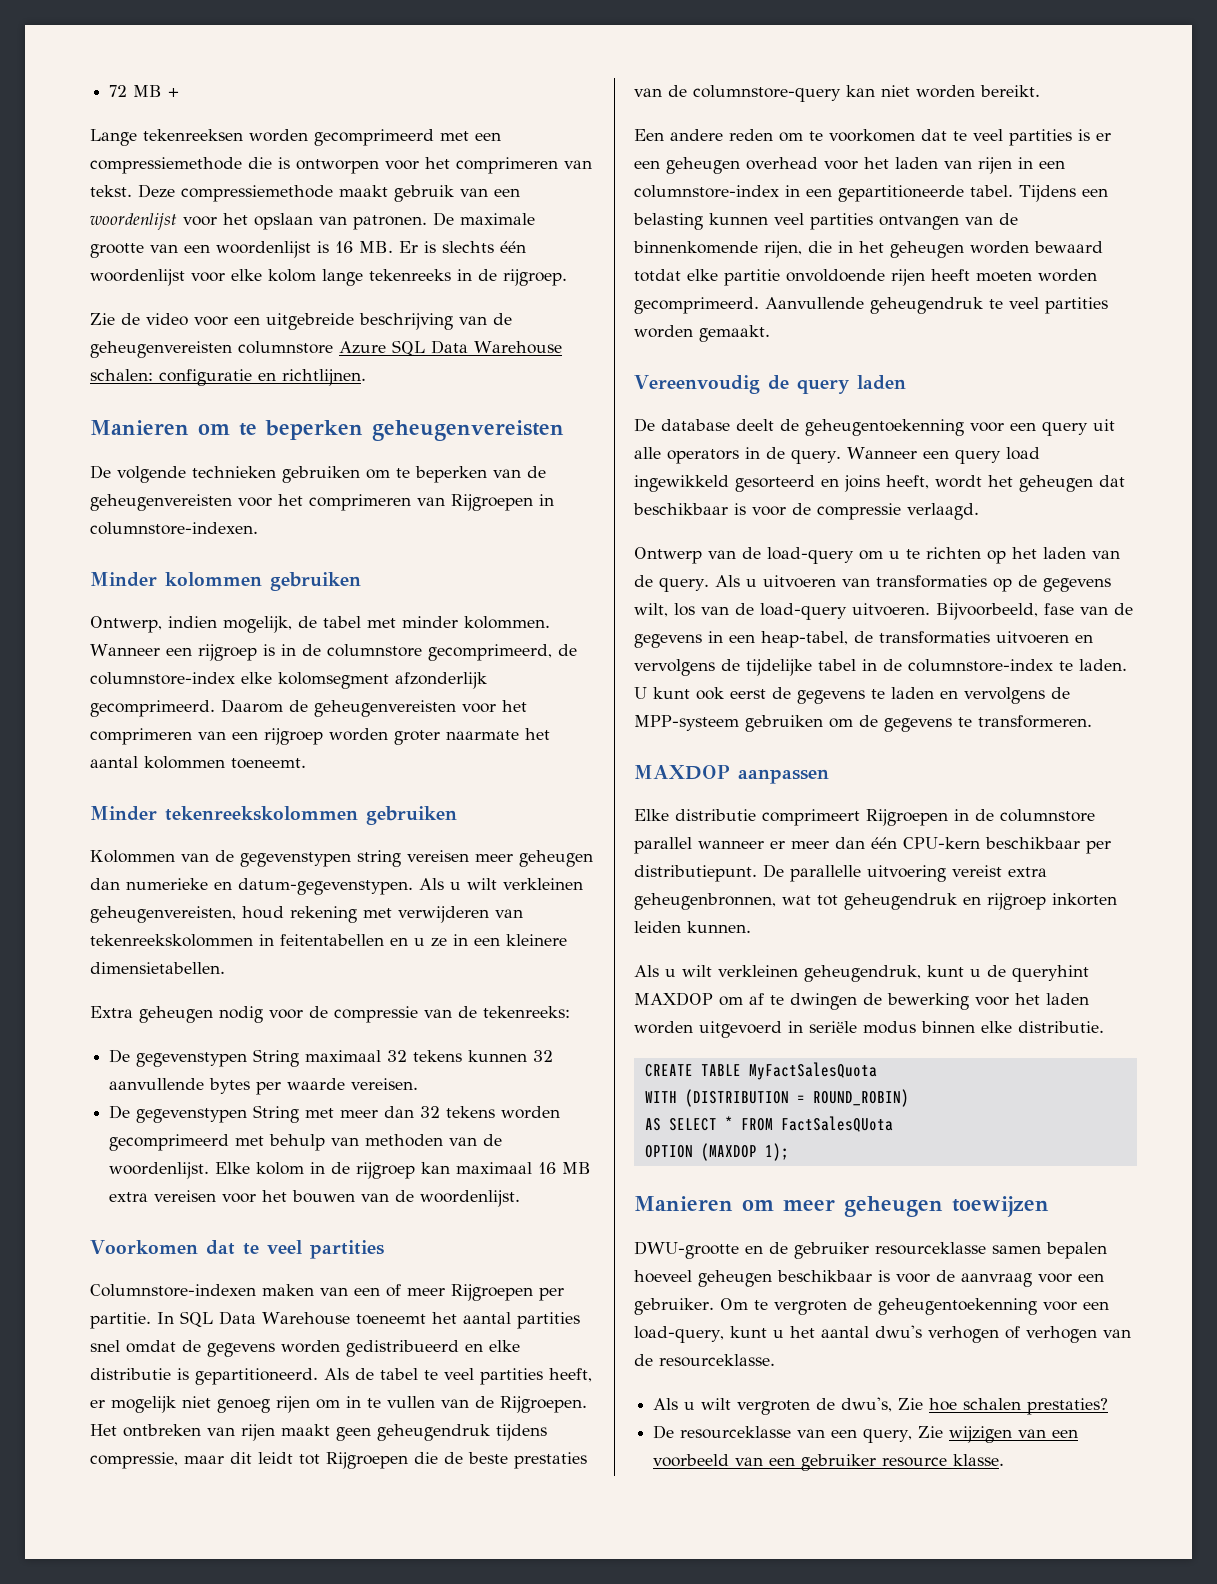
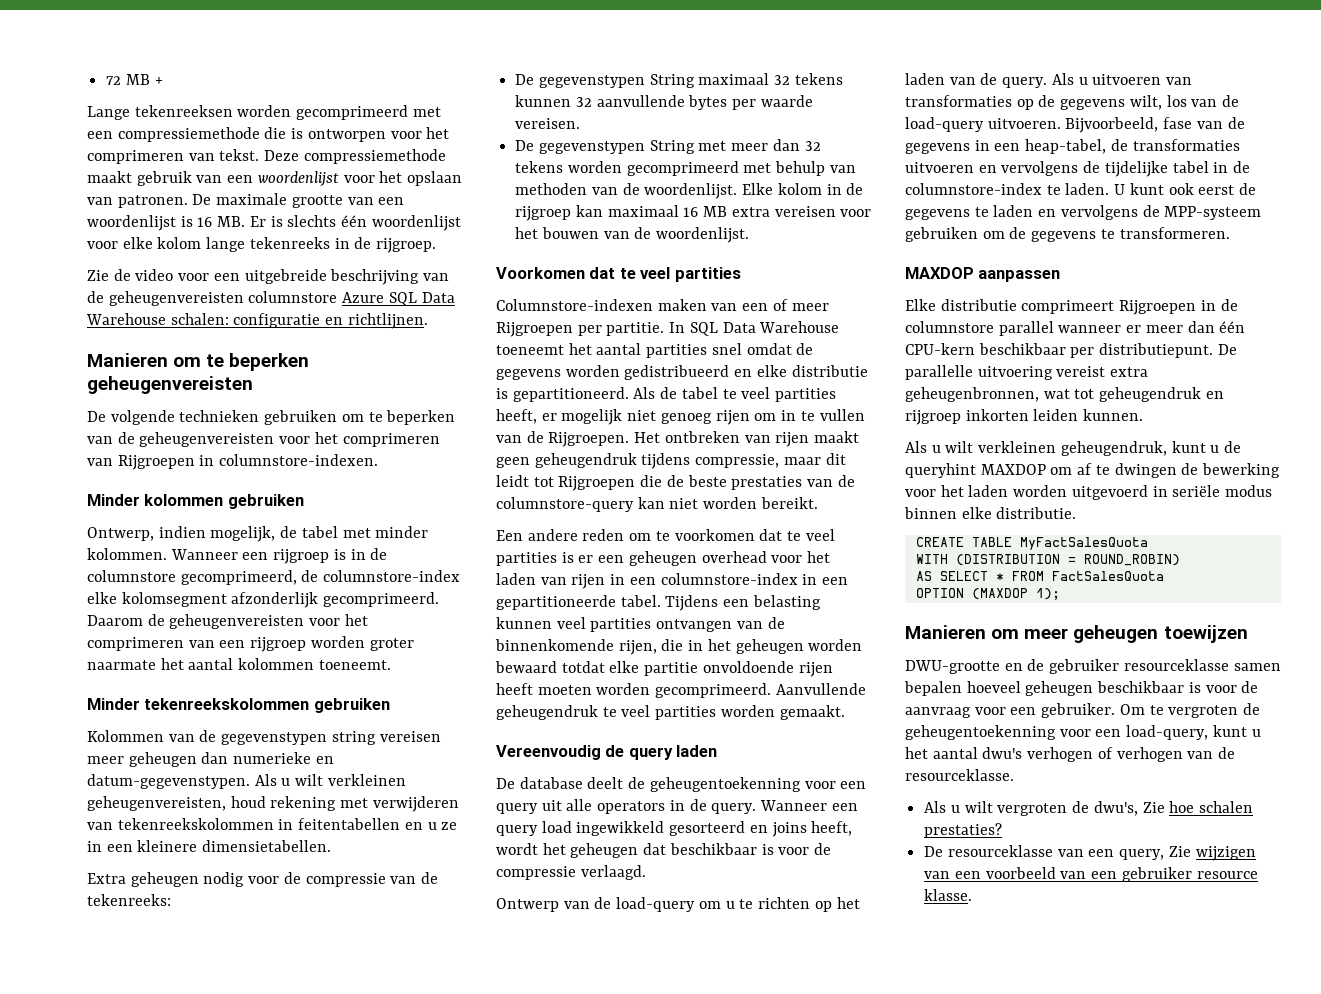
[780,1116,893,1132] FactSalesQUota -> [1051,571,1164,581] FactSalesQuota

